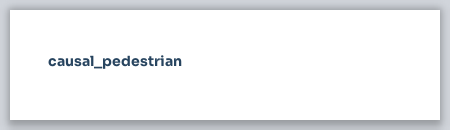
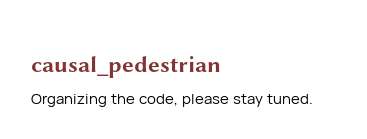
(182, 62) none -> [31,94,314,107] // Organizing the code, please stay tuned.

